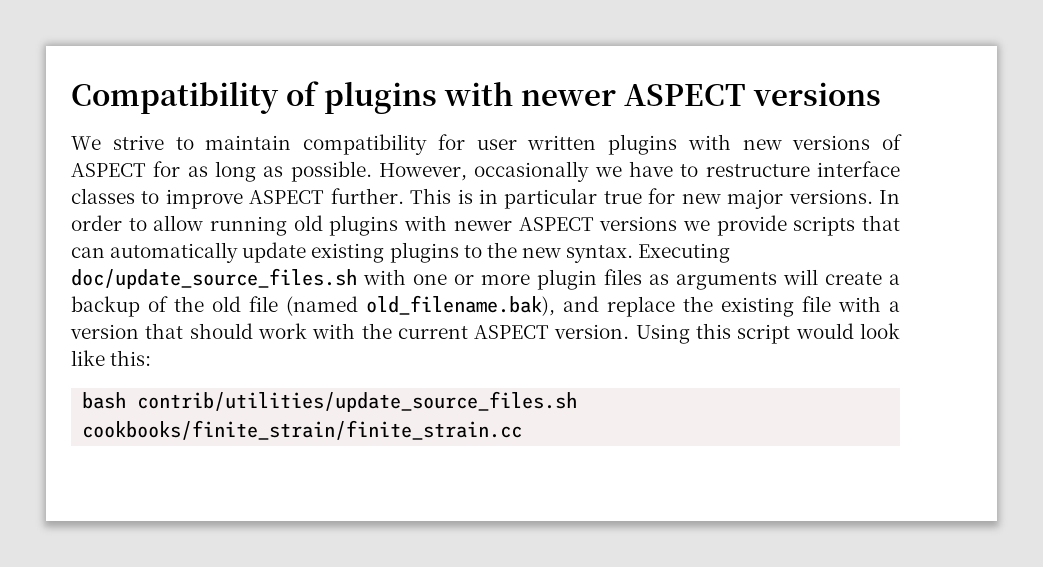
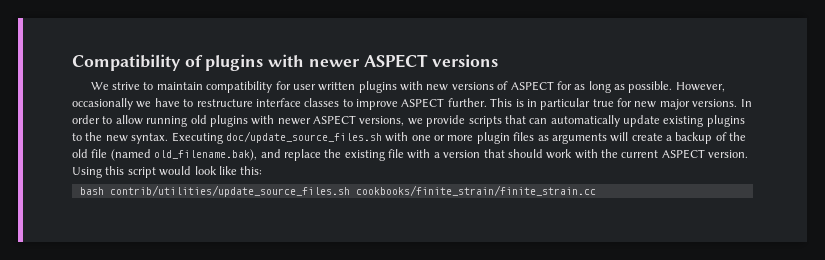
[599,216,678,231] versions -> [359,116,405,126] versions,

